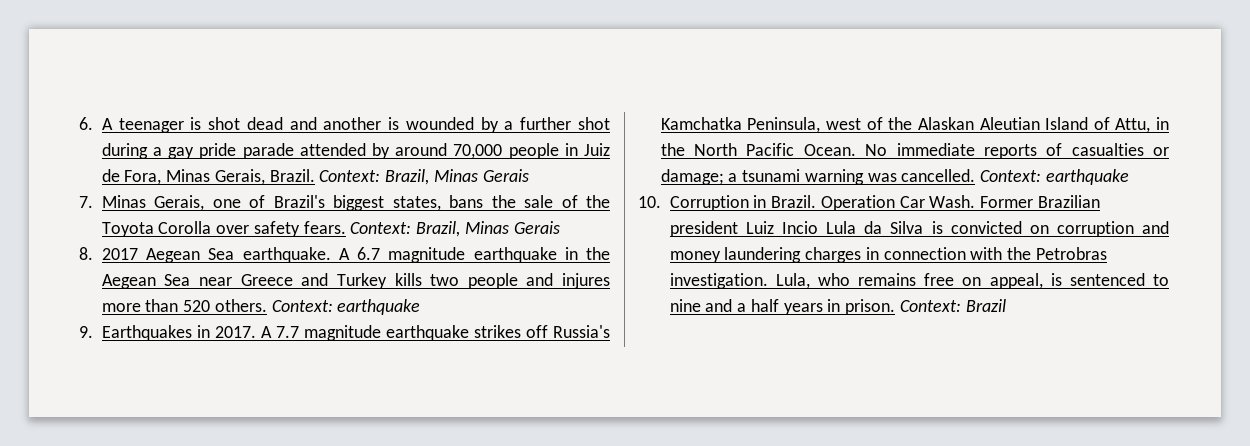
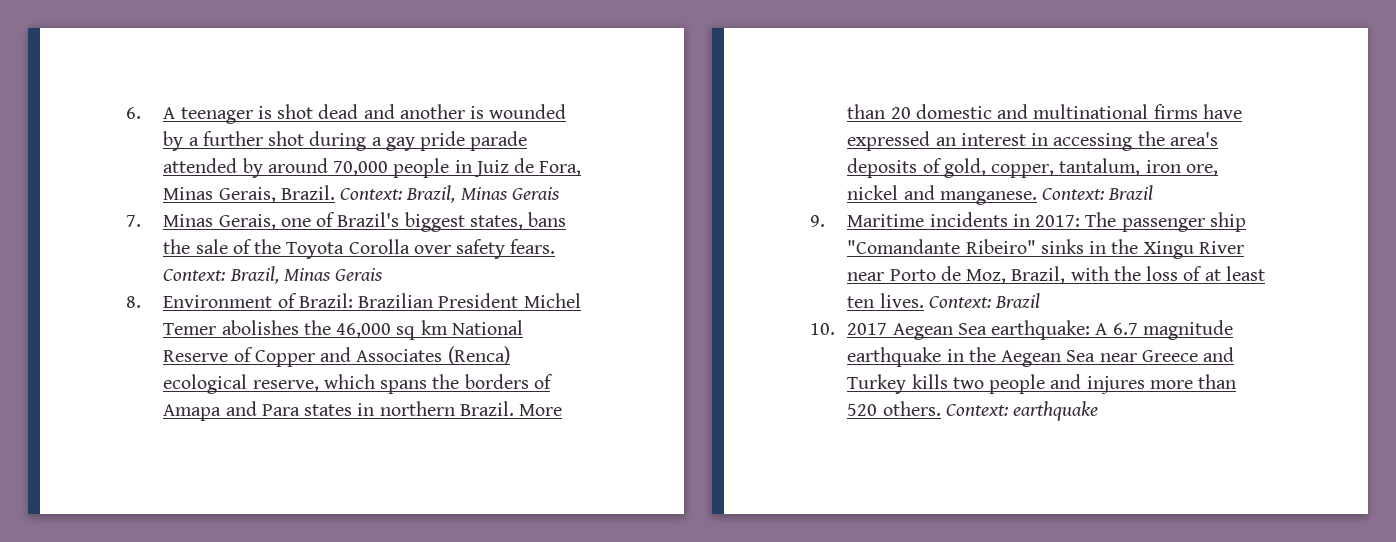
(93, 253) none -> [163,293,581,308] [163,320,523,340] [163,346,510,367] [163,374,553,394] [163,401,563,421] [847,104,1242,119] [847,131,1218,151] [847,158,1218,178] [847,185,1154,205] [810,212,1246,232] [847,239,1244,259] [847,266,1265,284] [847,293,1041,308] [810,323,835,335] Environment of Brazil: Brazilian President Michel Temer abolishes the 46,000 sq km National Reserve of Copper and Associates (Renca) ecological reserve, which spans the borders of Amapa and Para states in northern Brazil. More than 20 domestic and multinational firms have expressed an interest in accessing the area's deposits of gold, copper, tantalum, iron ore, nickel and manganese. Context: Brazil // 9. Maritime incidents in 2017: The passenger ship "Comandante Ribeiro" sinks in the Xingu River near Porto de Moz, Brazil, with the loss of at least ten lives. Context: Brazil // 10.
[242,247,331,263] earthquake. -> [991,320,1091,340] earthquake:
[79,325,610,341] [660,117,1169,133] [660,143,1169,159] [660,169,1129,185] [638,195,1100,211] [669,221,1169,237] [669,247,1107,263] [669,273,1169,289] [669,299,1006,315] // 9. Earthquakes in 2017. A 7.7 magnitude earthquake strikes off Russia's Kamchatka Peninsula, west of the Alaskan Aleutian Island of Attu, in the North Pacific Ocean. No immediate reports of casualties or damage; a tsunami warning was cancelled. Context: earthquake // 10. Corruption in Brazil. Operation Car Wash. Former Brazilian president Luiz Incio Lula da Silva is convicted on corruption and money laundering charges in connection with the Petrobras investigation. Lula, who remains free on appeal, is sentenced to nine and a half years in prison. Context: Brazil -> (1099, 411) none

